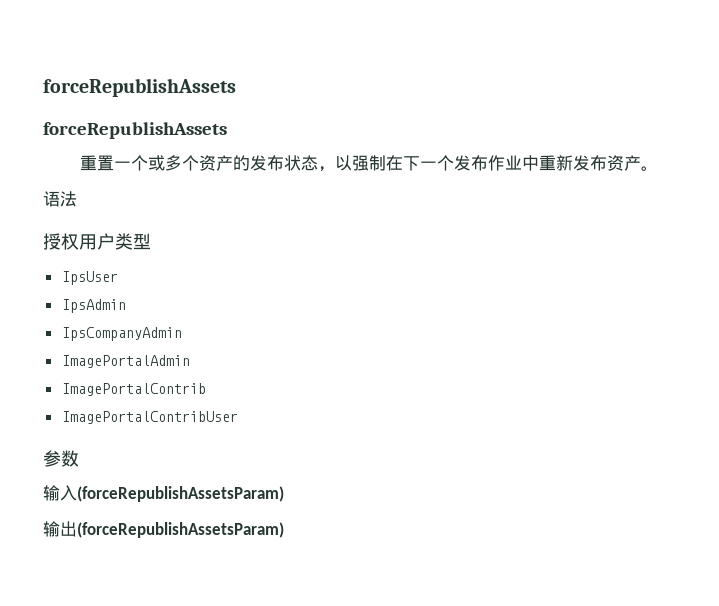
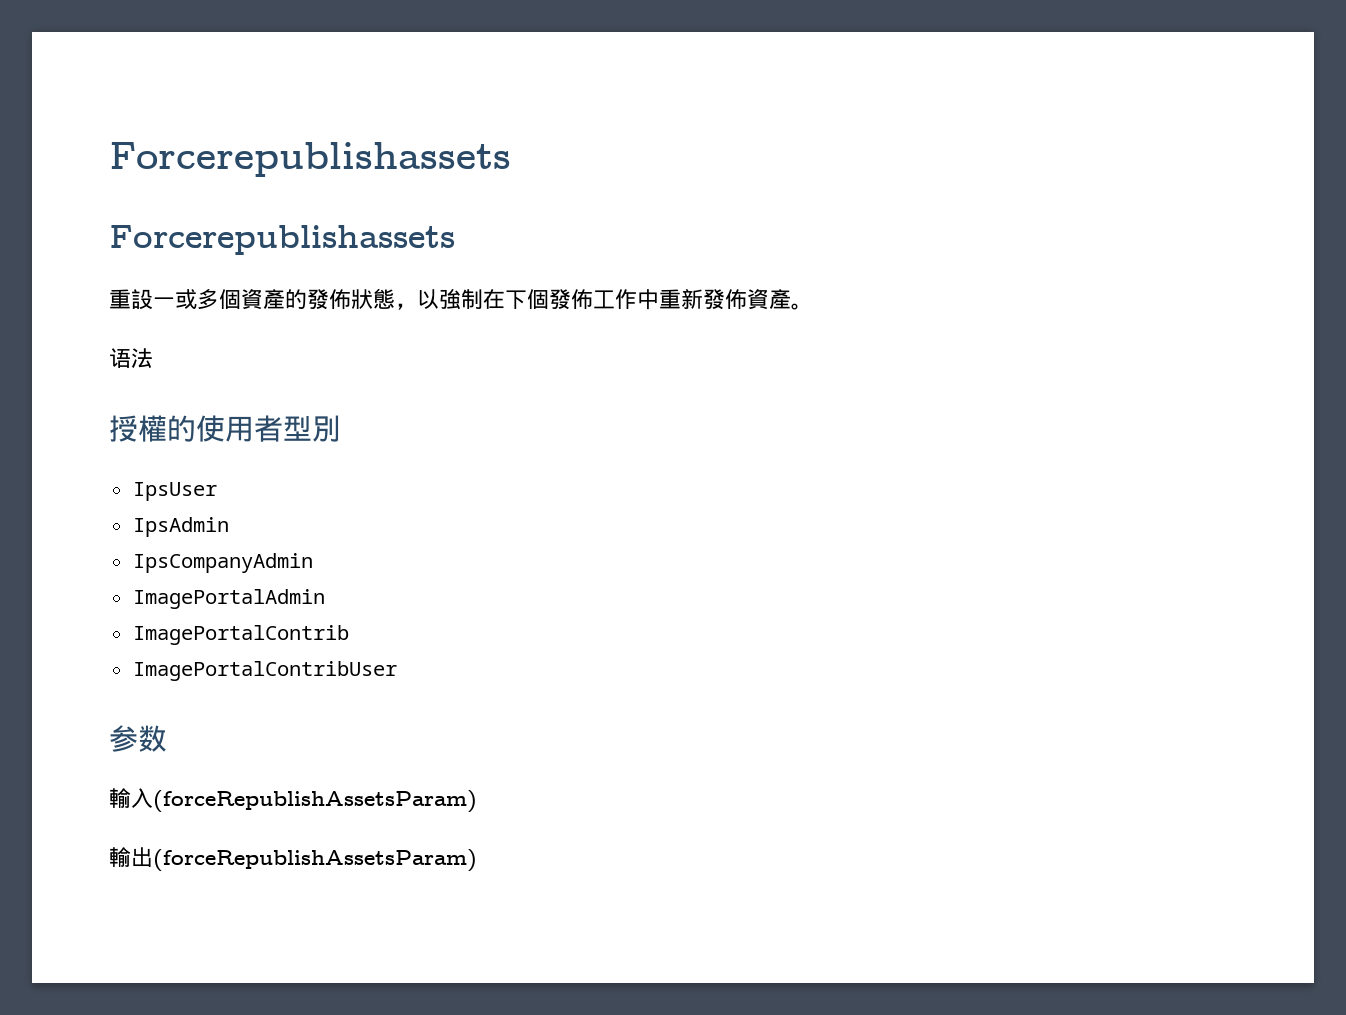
[43,78,236,97] [43,122,227,139] [80,155,642,172] forceRepublishAssets // forceRepublishAssets // 重置一个或多个资产的发布状态，以强制在下一个发布作业中重新发布资产 -> [109,142,511,177] [109,225,455,255] [109,288,791,310] Forcerepublishassets // Forcerepublishassets // 重設一或多個資產的發佈狀態，以強制在下個發佈工作中重新發佈資產
[61,233,133,250] 权用户类 -> [138,415,283,442] 權的使用者
(151, 241) none -> [312,415,341,442] 別
[43,485,60,501] 输 -> [109,788,131,808] 輸
[43,521,60,537] 输 -> [109,847,131,867] 輸

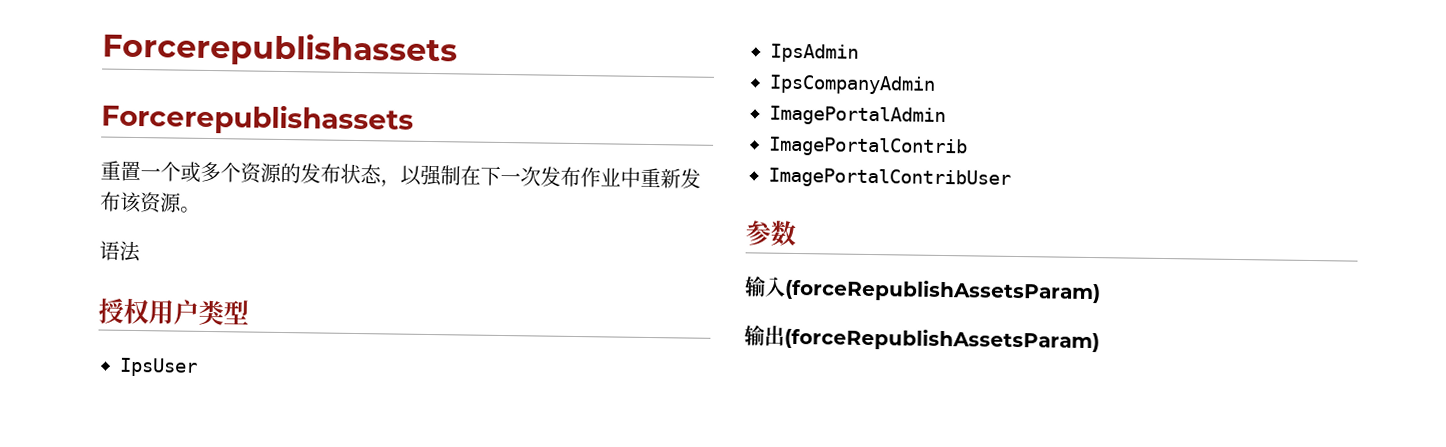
[131,288,791,310] 設一或多個資產的發佈狀態，以強制在下個發佈工作中重新發佈資產 -> [120,160,701,189] [100,191,182,214] 置一个或多个资源的发布状态，以强制在下一次发布作业中重新发布该资源
[138,415,283,442] 權的使用者 -> [123,297,224,326] 权用户类
[312,415,341,442] 別 -> (249, 312) none
[109,788,131,808] 輸 -> [745,275,766,297] 输
[109,847,131,867] 輸 -> [744,324,765,346] 输

